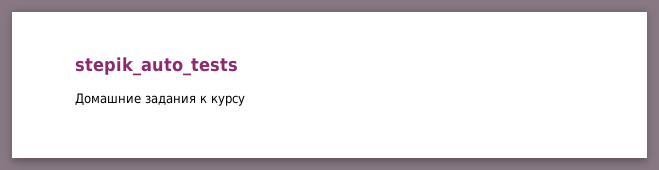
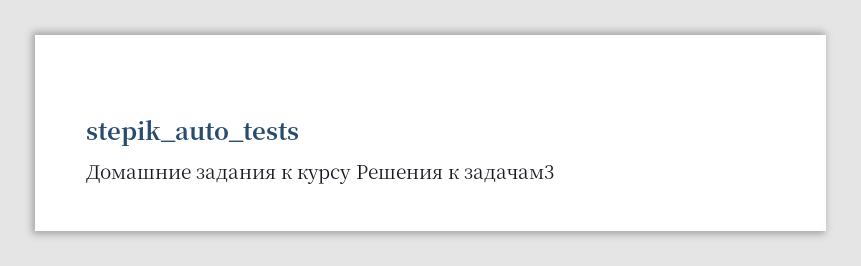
(245, 100) none -> [355,165,555,183] Решения к задачам3

